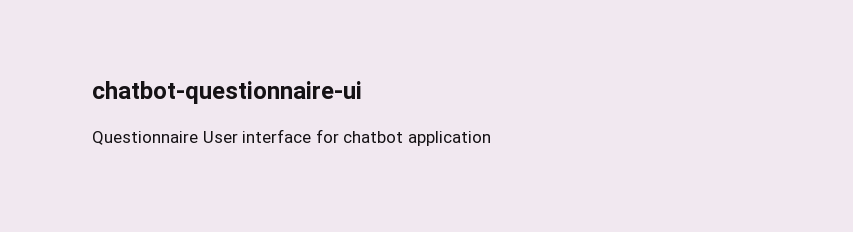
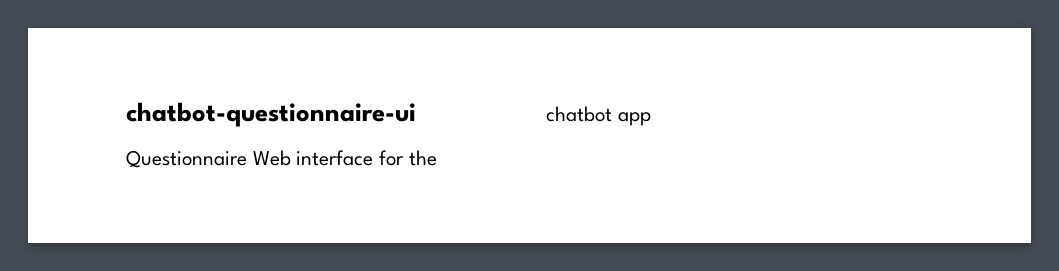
[202,131,238,143] User -> [252,150,291,166] Web
[343,131,491,146] chatbot application -> [408,150,437,166] [546,106,651,126] the chatbot app

